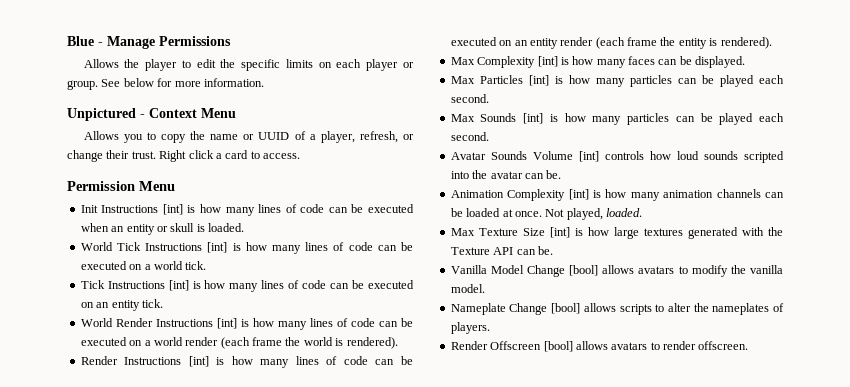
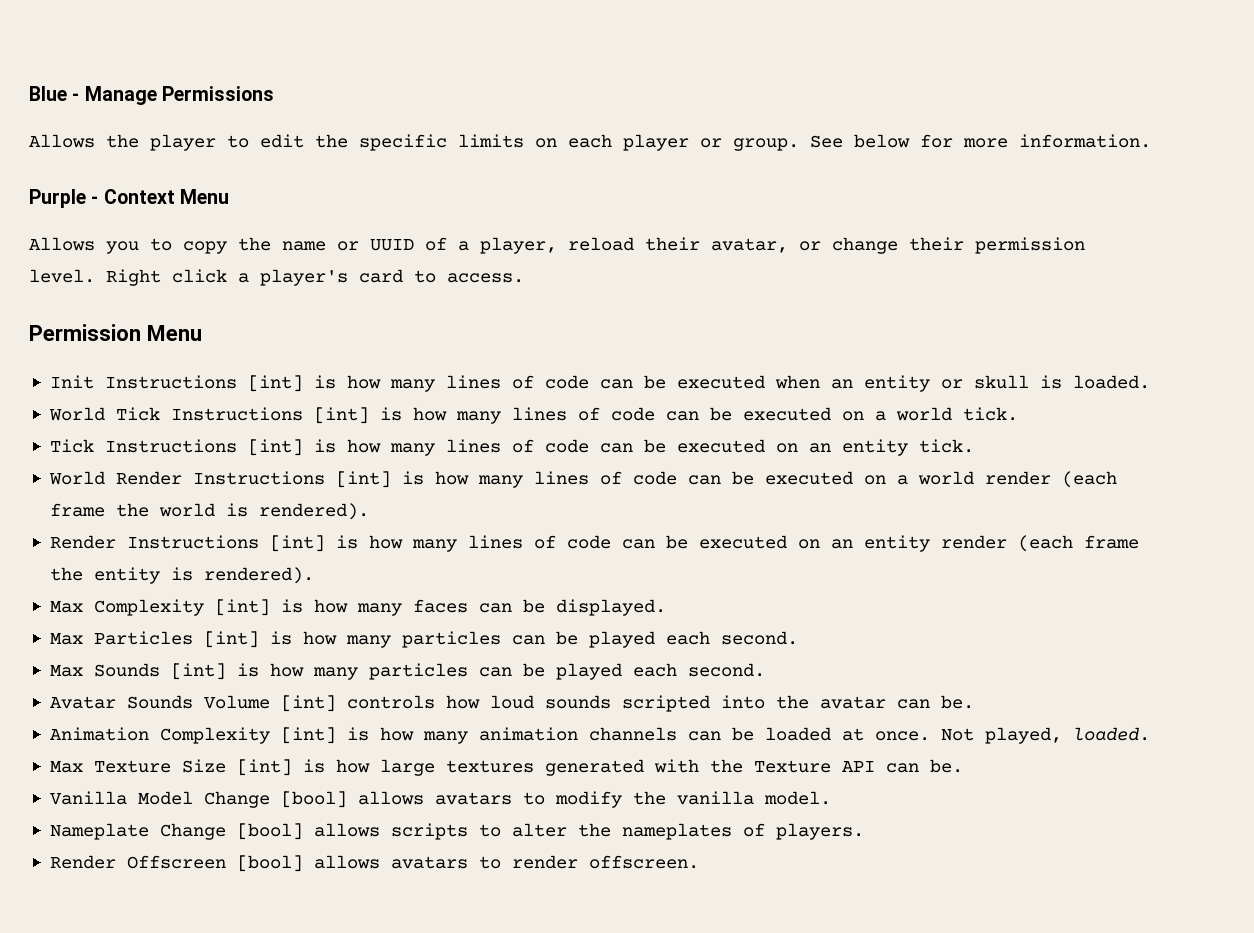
[67,108,136,121] Unpictured -> [29,189,86,208] Purple
[359,131,398,143] refresh, -> [568,237,788,253] reload their avatar,
[131,151,156,159] trust. -> [975,237,1085,254] [29,269,95,283] permission level.
(222, 156) none -> [260,269,348,286] player's

